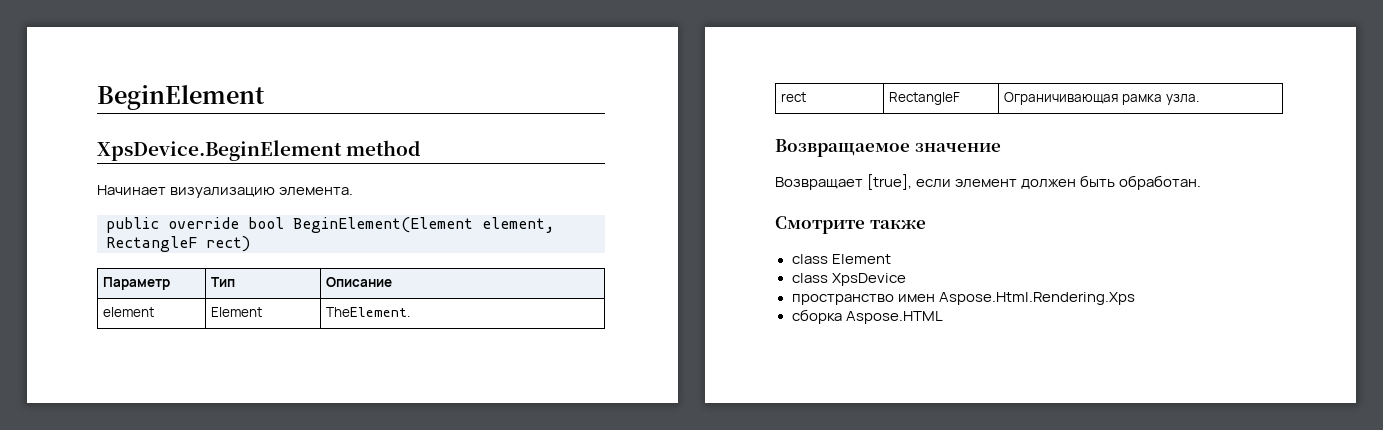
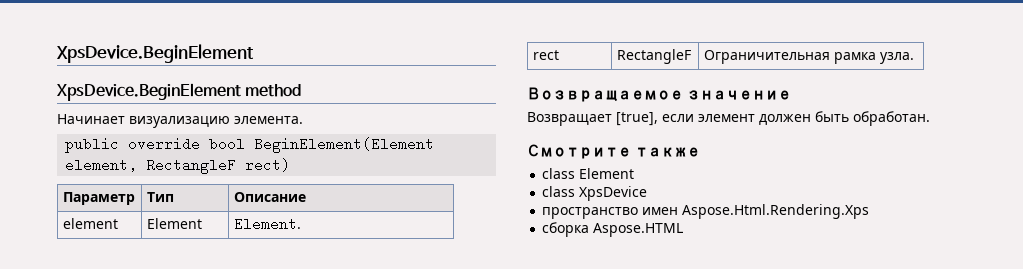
[97,85,265,110] BeginElement -> [56,44,254,63] XpsDevice.BeginElement
[326,307,411,317] TheElement. -> [233,217,301,231] Element.
[1004,92,1119,105] Ограничивающая -> [703,50,830,64] Ограничительная

